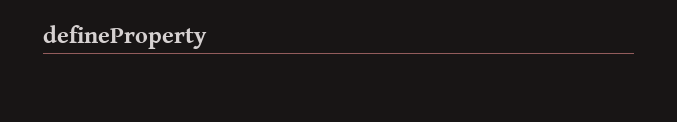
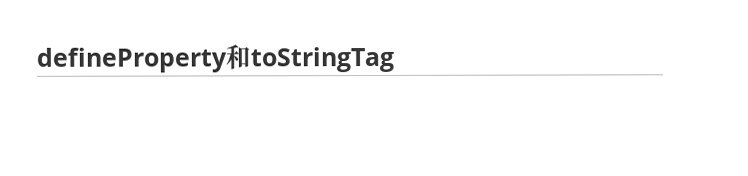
(207, 37) none -> [225,44,394,73] 和toStringTag

